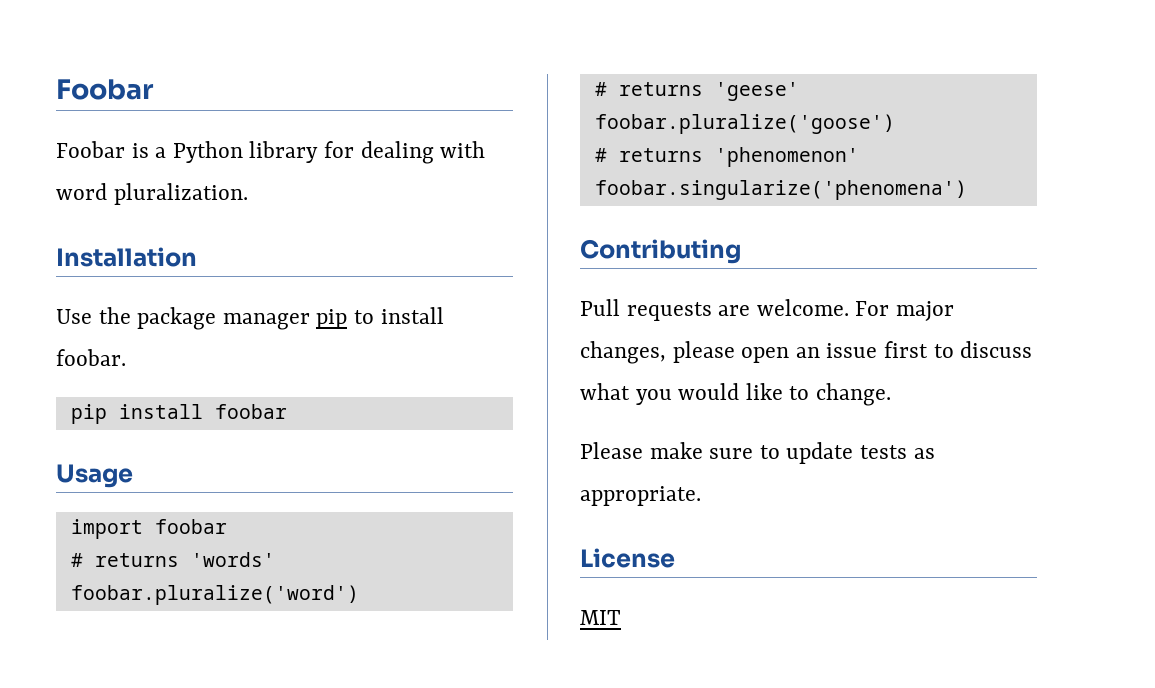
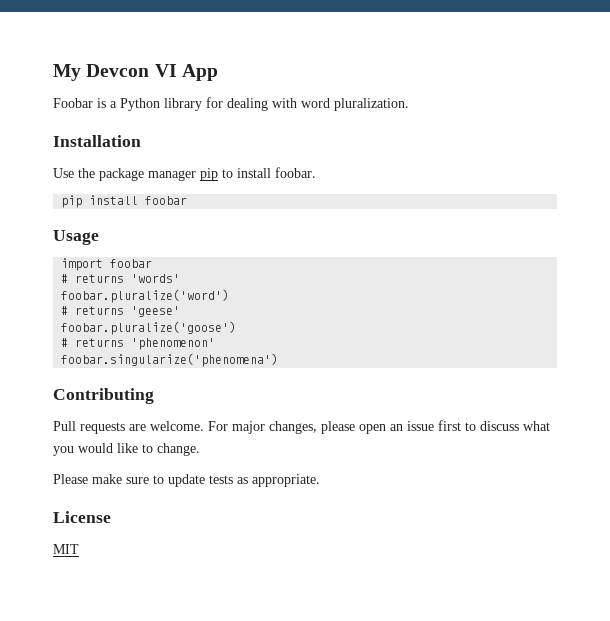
[56,79,154,100] Foobar -> [53,64,218,81] My Devcon VI App

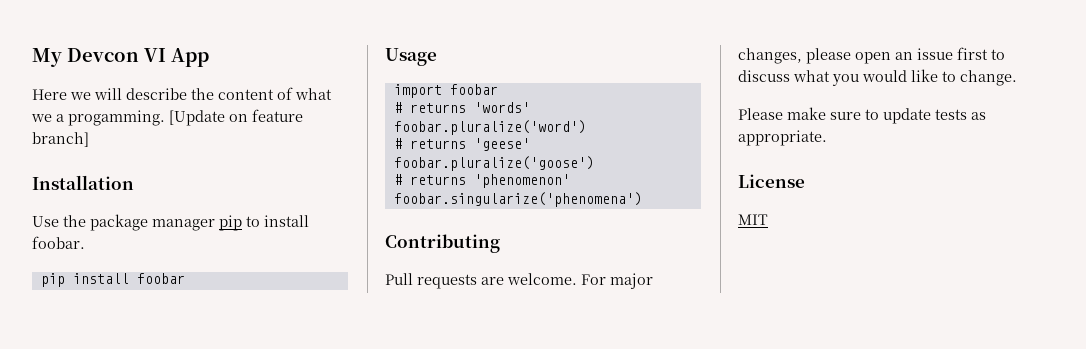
[53,97,409,111] Foobar is a Python library for dealing with word pluralization. -> [32,87,332,100] [31,109,303,126] [32,132,89,147] Here we will describe the content of what we a progamming. [Update on feature branch]

